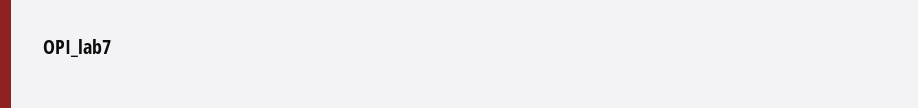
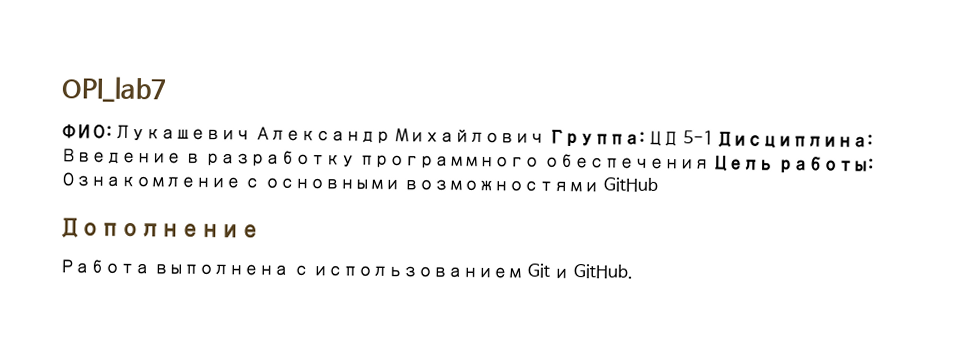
(111, 48) none -> [61,124,874,150] [61,148,874,174] [60,172,658,193] [60,217,261,240] [59,259,633,279] // ФИО: Лукашевич Александр Михайлович Группа: ЦД 5-1 Дисциплина: Введение в разработку программного обеспечения Цель работы: Ознакомление с основными возможностями GitHub // Дополнение // Работа выполнена с использованием Git и GitHub.

